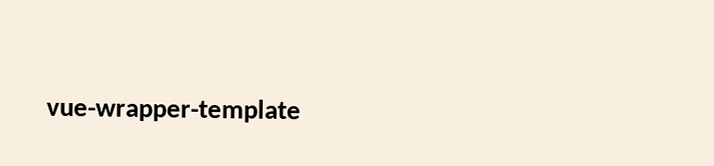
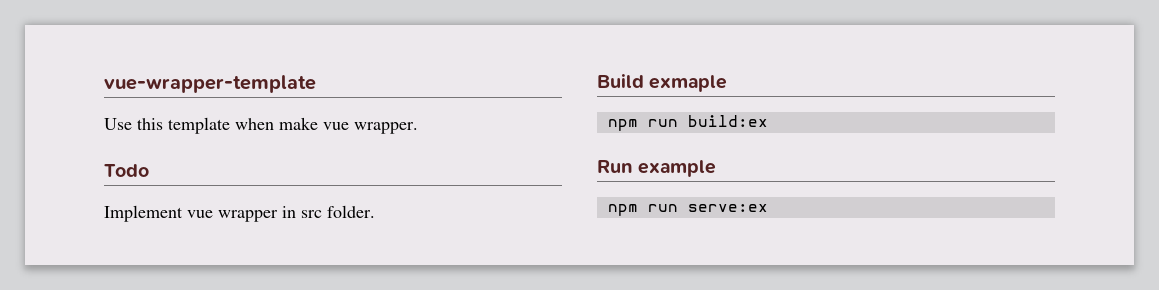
(301, 110) none -> [104,117,418,134] [104,164,149,177] [104,205,375,222] [597,74,728,92] [607,115,768,131] [597,160,717,177] [607,204,768,216] // Use this template when make vue wrapper. // Todo // Implement vue wrapper in src folder. // Build exmaple // npm run build:ex // Run example // npm run serve:ex

